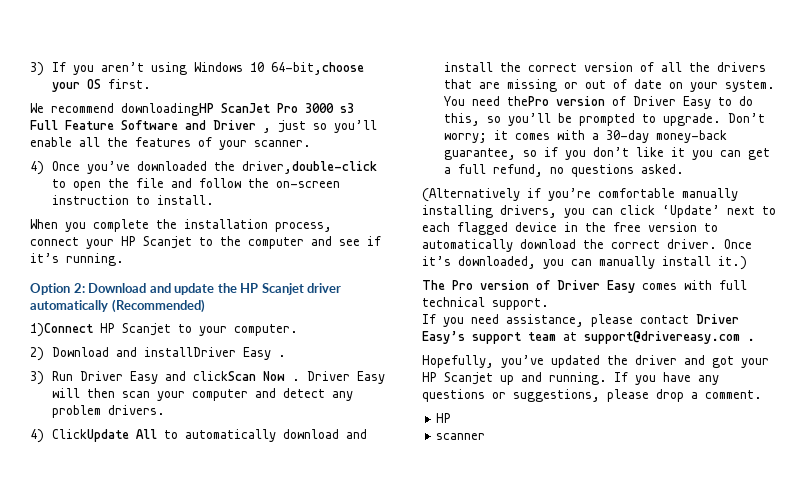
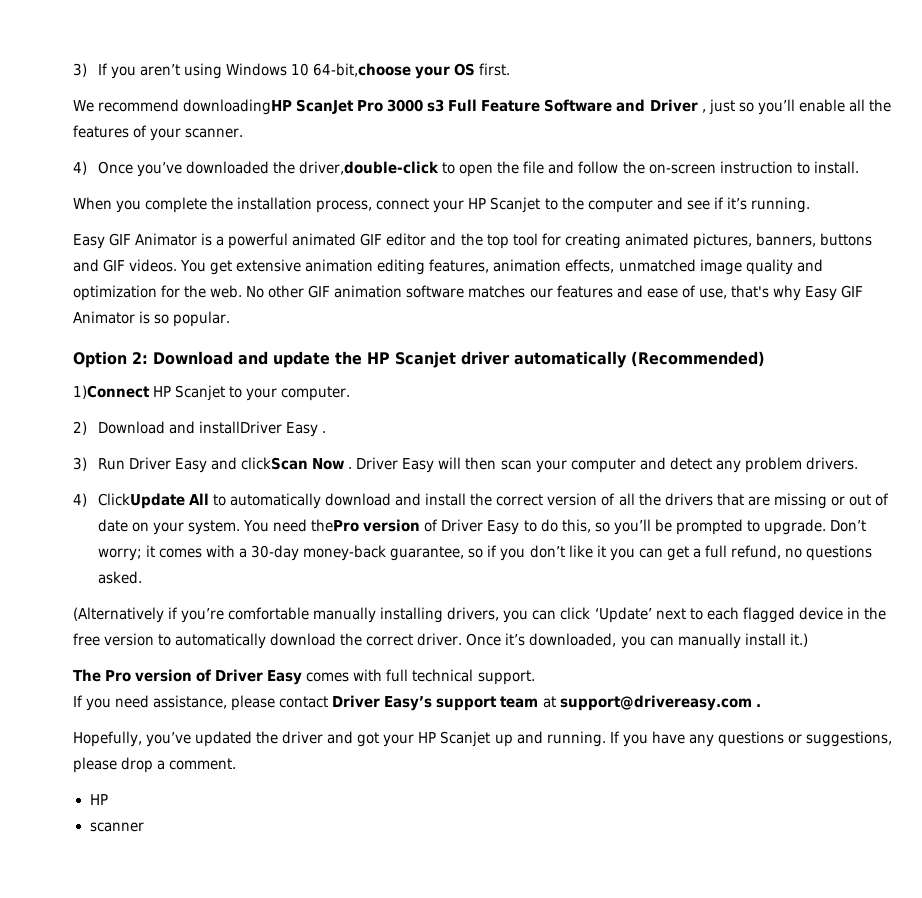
(124, 259) none -> [73,233,872,249] [73,259,823,275] [73,285,863,301] [73,311,231,327] // Easy GIF Animator is a powerful animated GIF editor and the top tool for creating animated pictures, banners, buttons and GIF videos. You get extensive animation editing features, animation effects, unmatched image quality and optimization for the web. No other GIF animation software matches our features and ease of use, that's why Easy GIF Animator is so popular.

